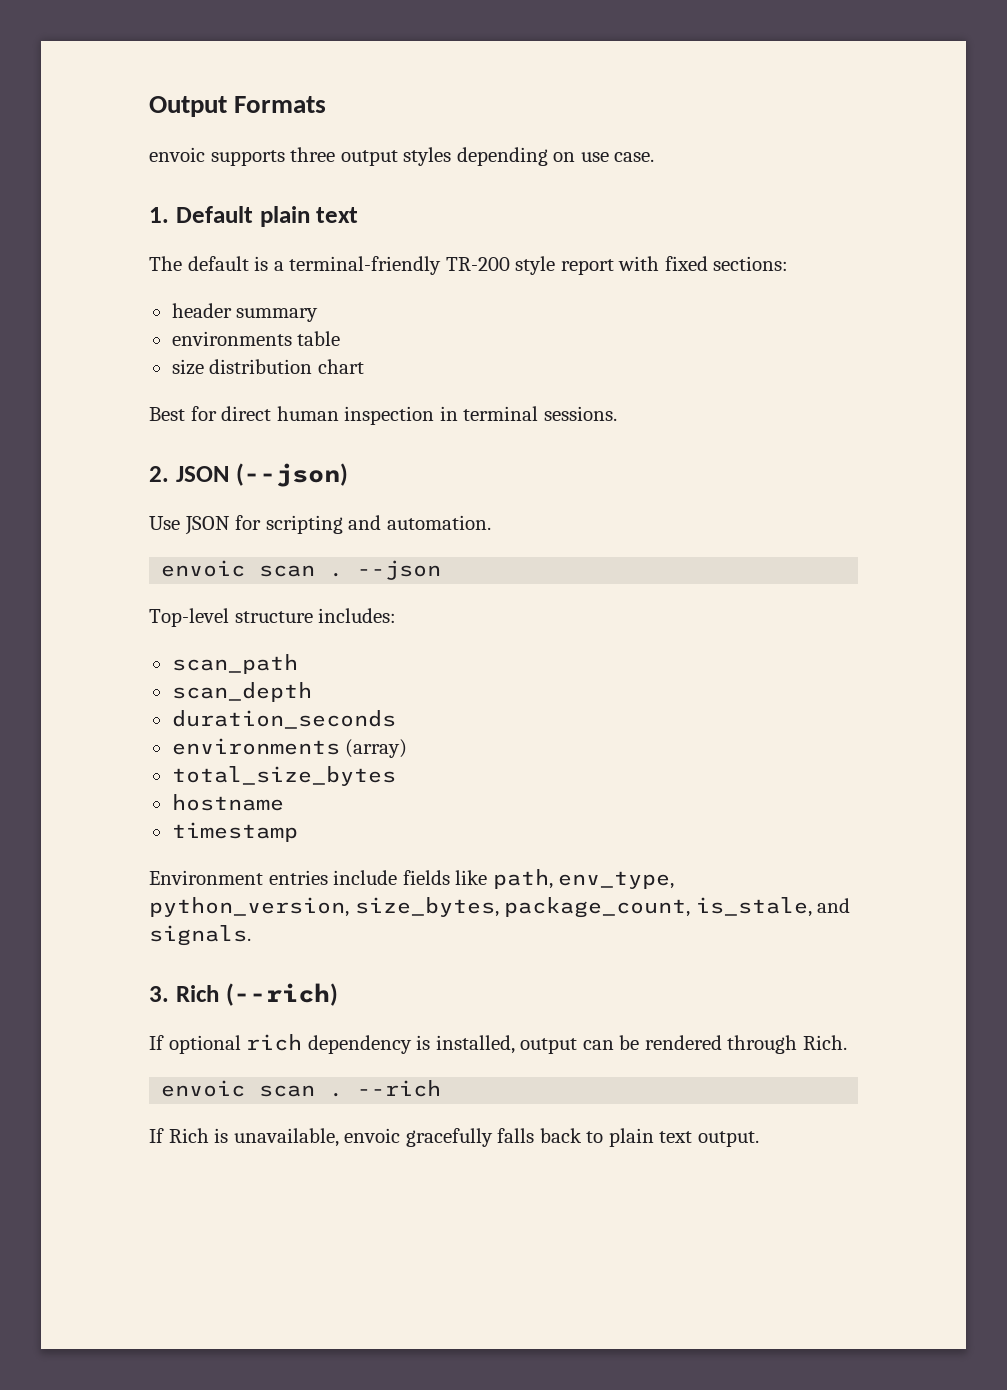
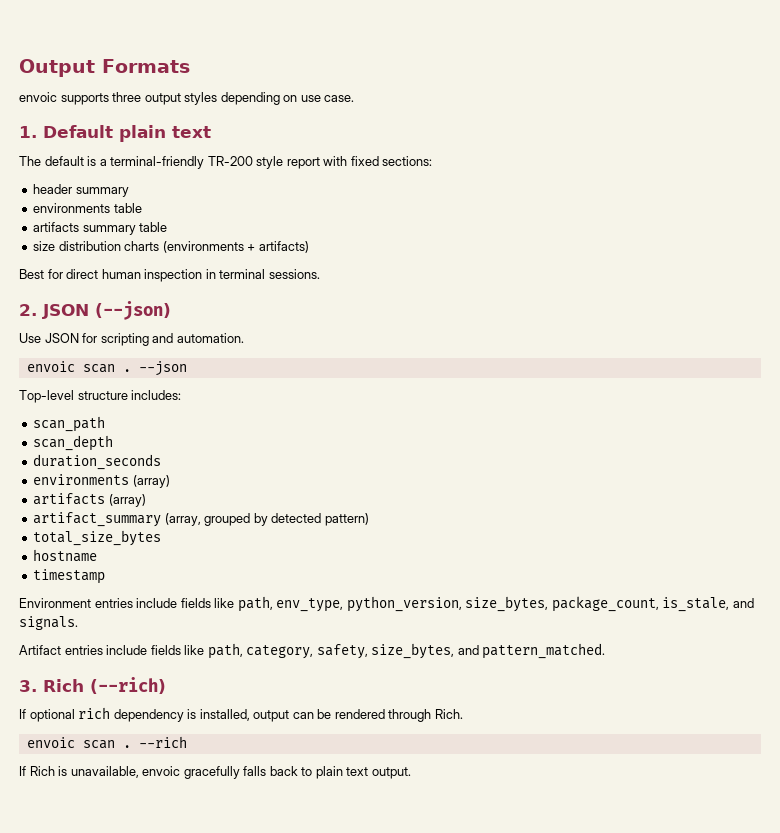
(341, 338) none -> [33,222,168,235] // artifacts summary table
[317,359,364,374] chart -> [124,241,309,253] charts (environments + artifacts)
(408, 748) none -> [33,493,146,507] [33,512,369,527] // artifacts (array) // artifact_summary (array, grouped by detected pattern)
(251, 935) none -> [19,643,606,659] // Artifact entries include fields like path, category, safety, size_bytes, and pattern_matched.

